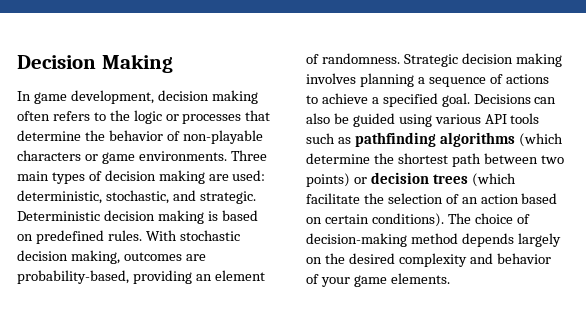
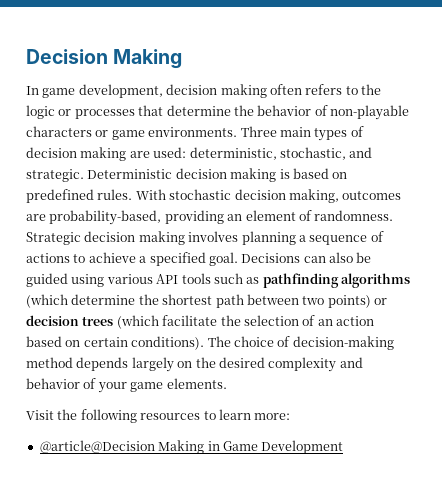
(450, 278) none -> [26,409,291,423] [39,440,344,454] // Visit the following resources to learn more: // @article@Decision Making in Game Development

